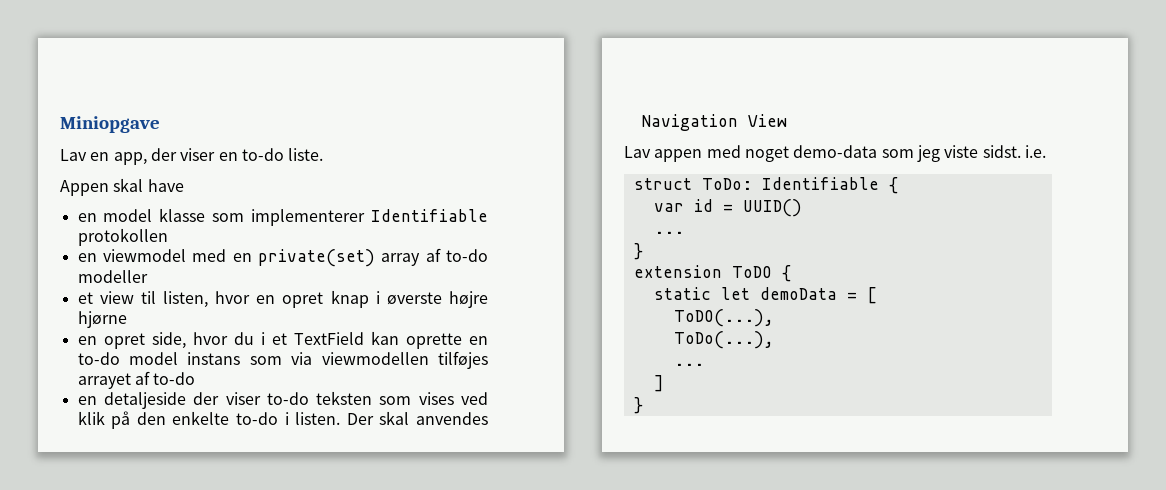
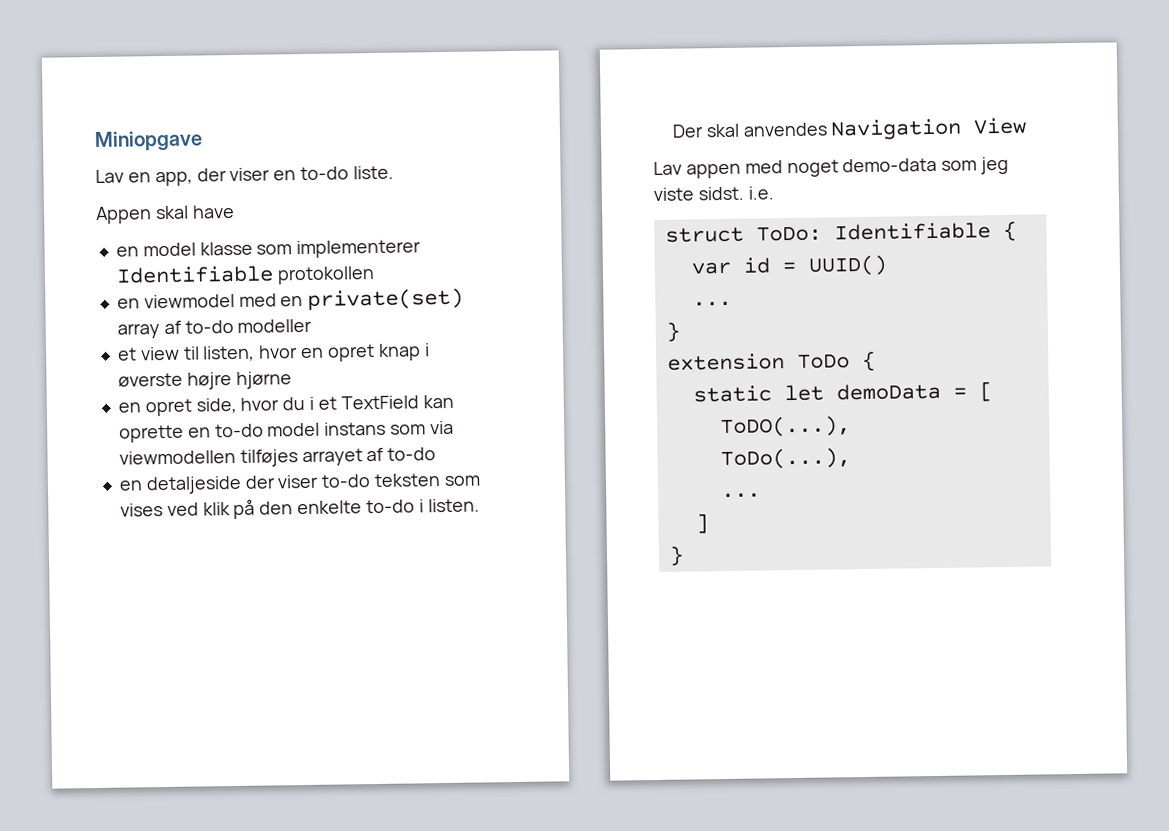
[731,266,772,278] ToDO -> [796,353,850,369] ToDo

